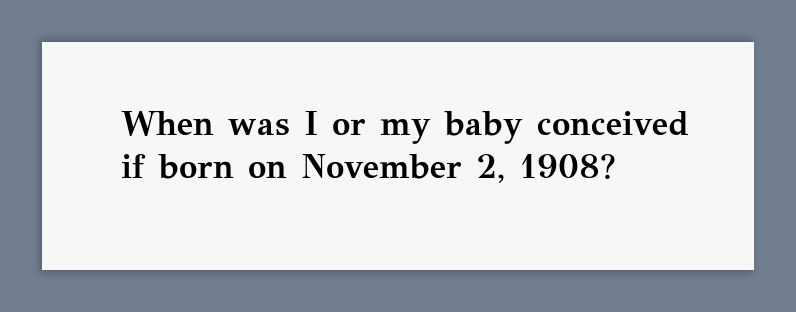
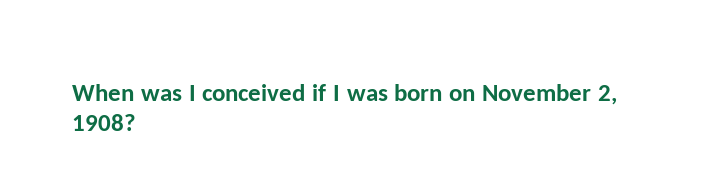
[331,111,689,144] [121,154,146,178] or my baby conceived if -> [202,84,388,101] conceived if I was

